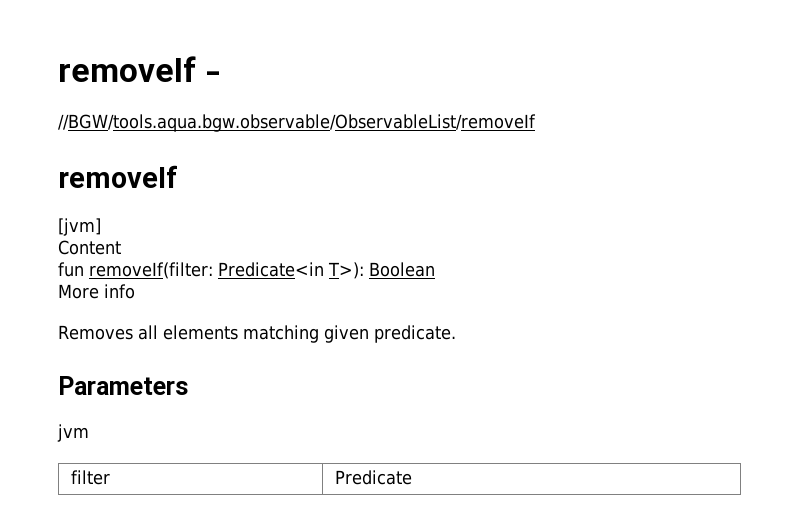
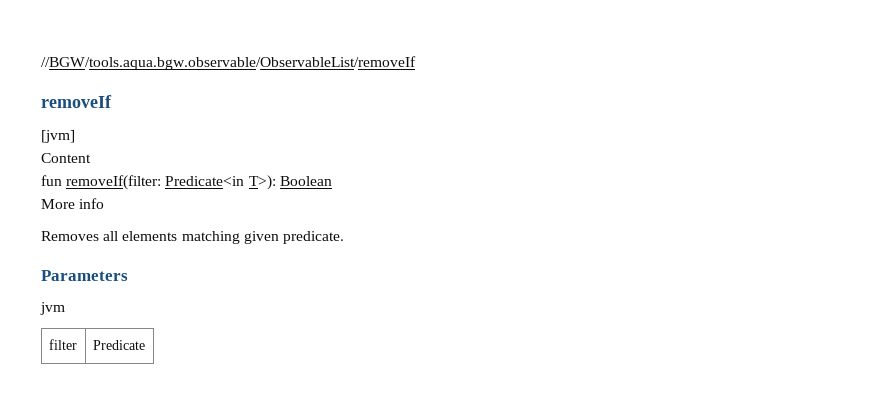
[58,56,222,82] removeIf - // -> (41, 63) none

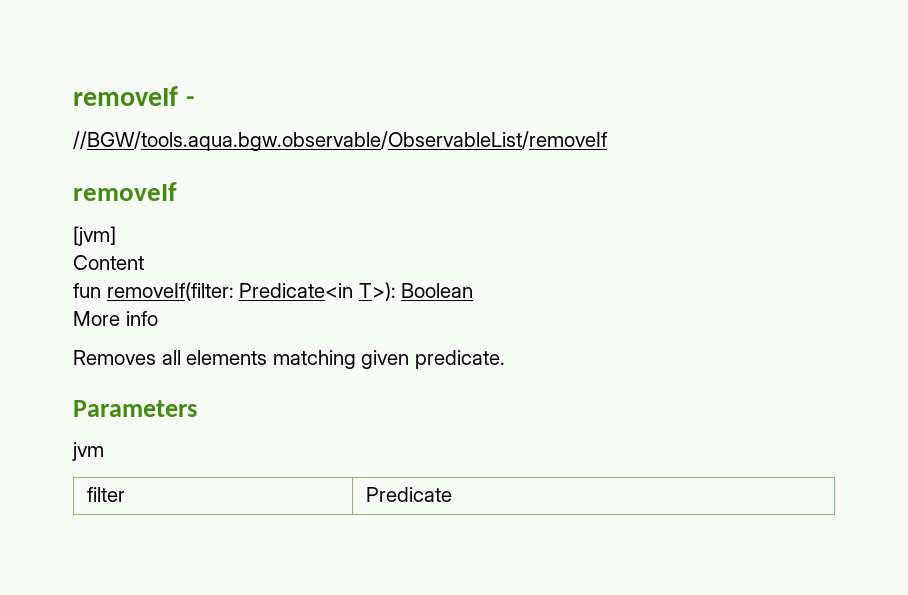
(41, 63) none -> [73,86,195,106] removeIf - //

